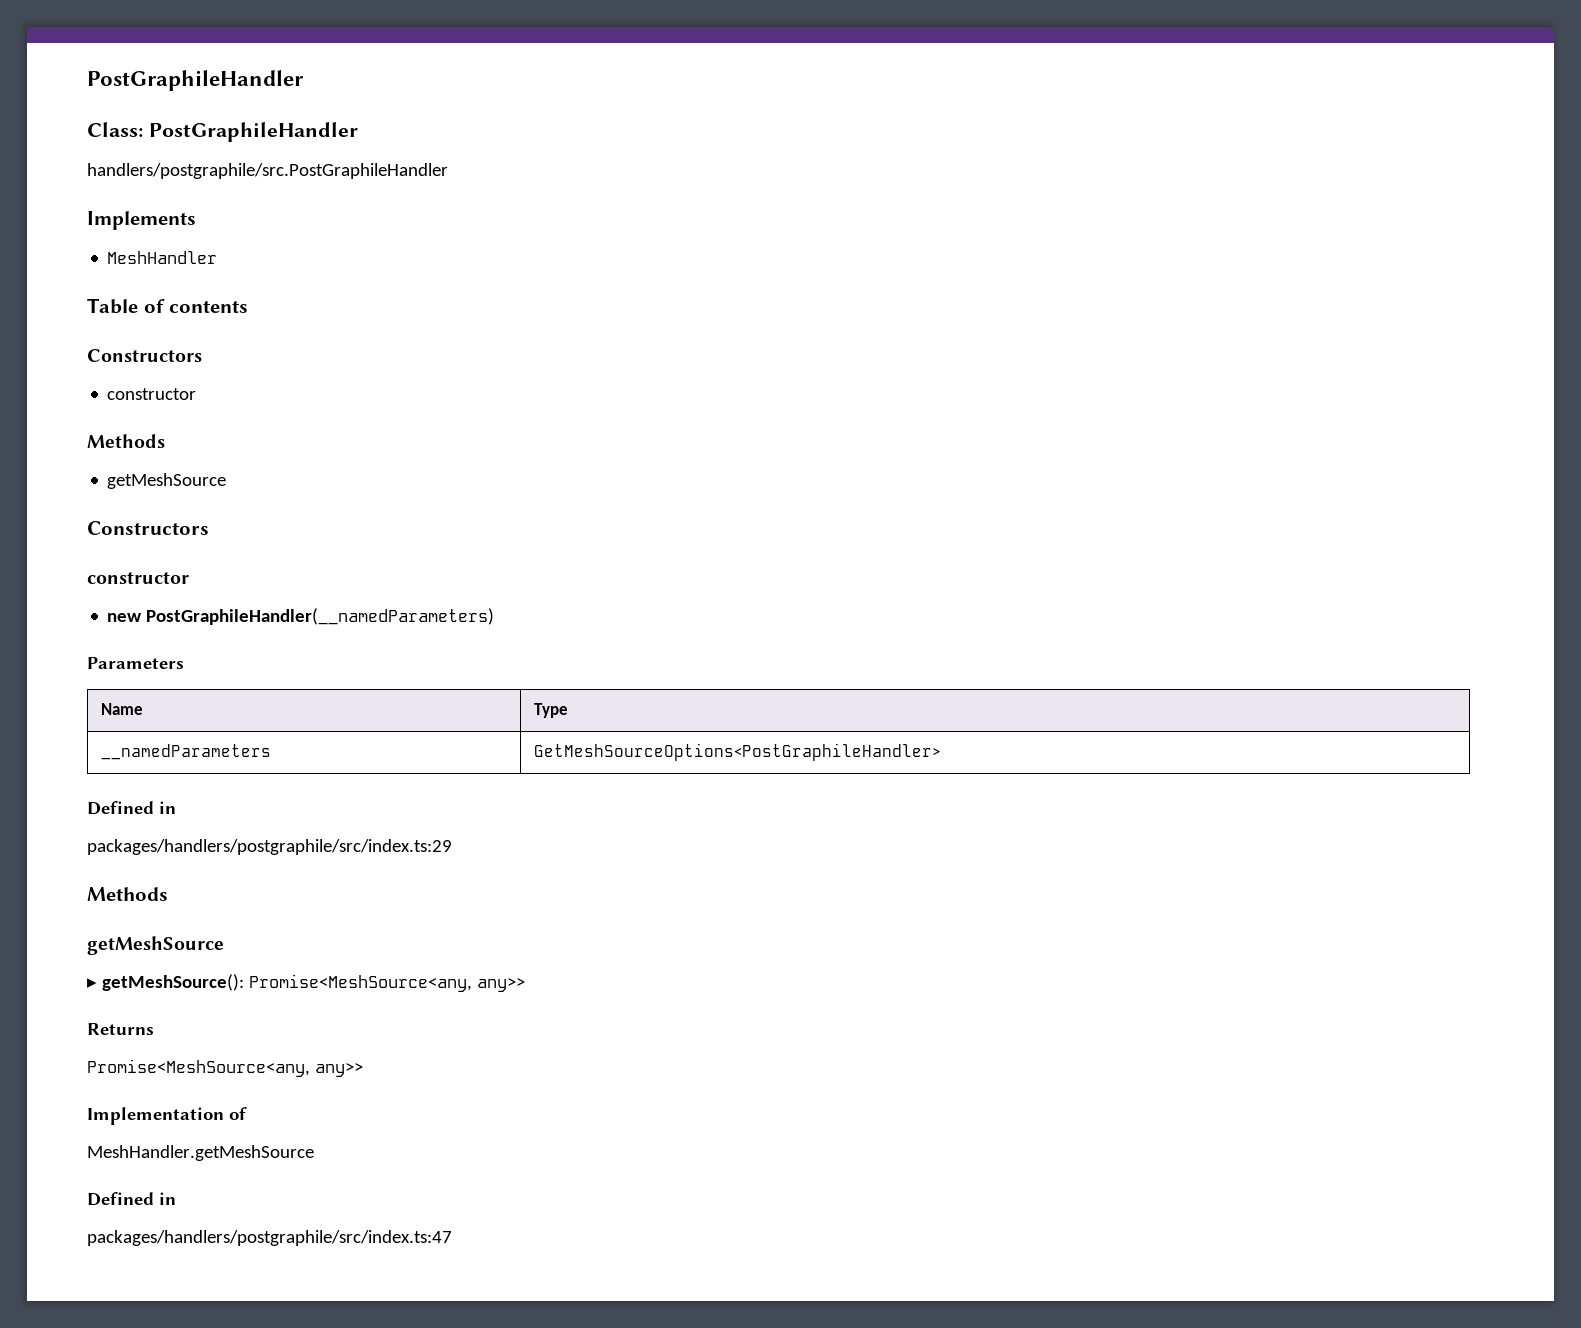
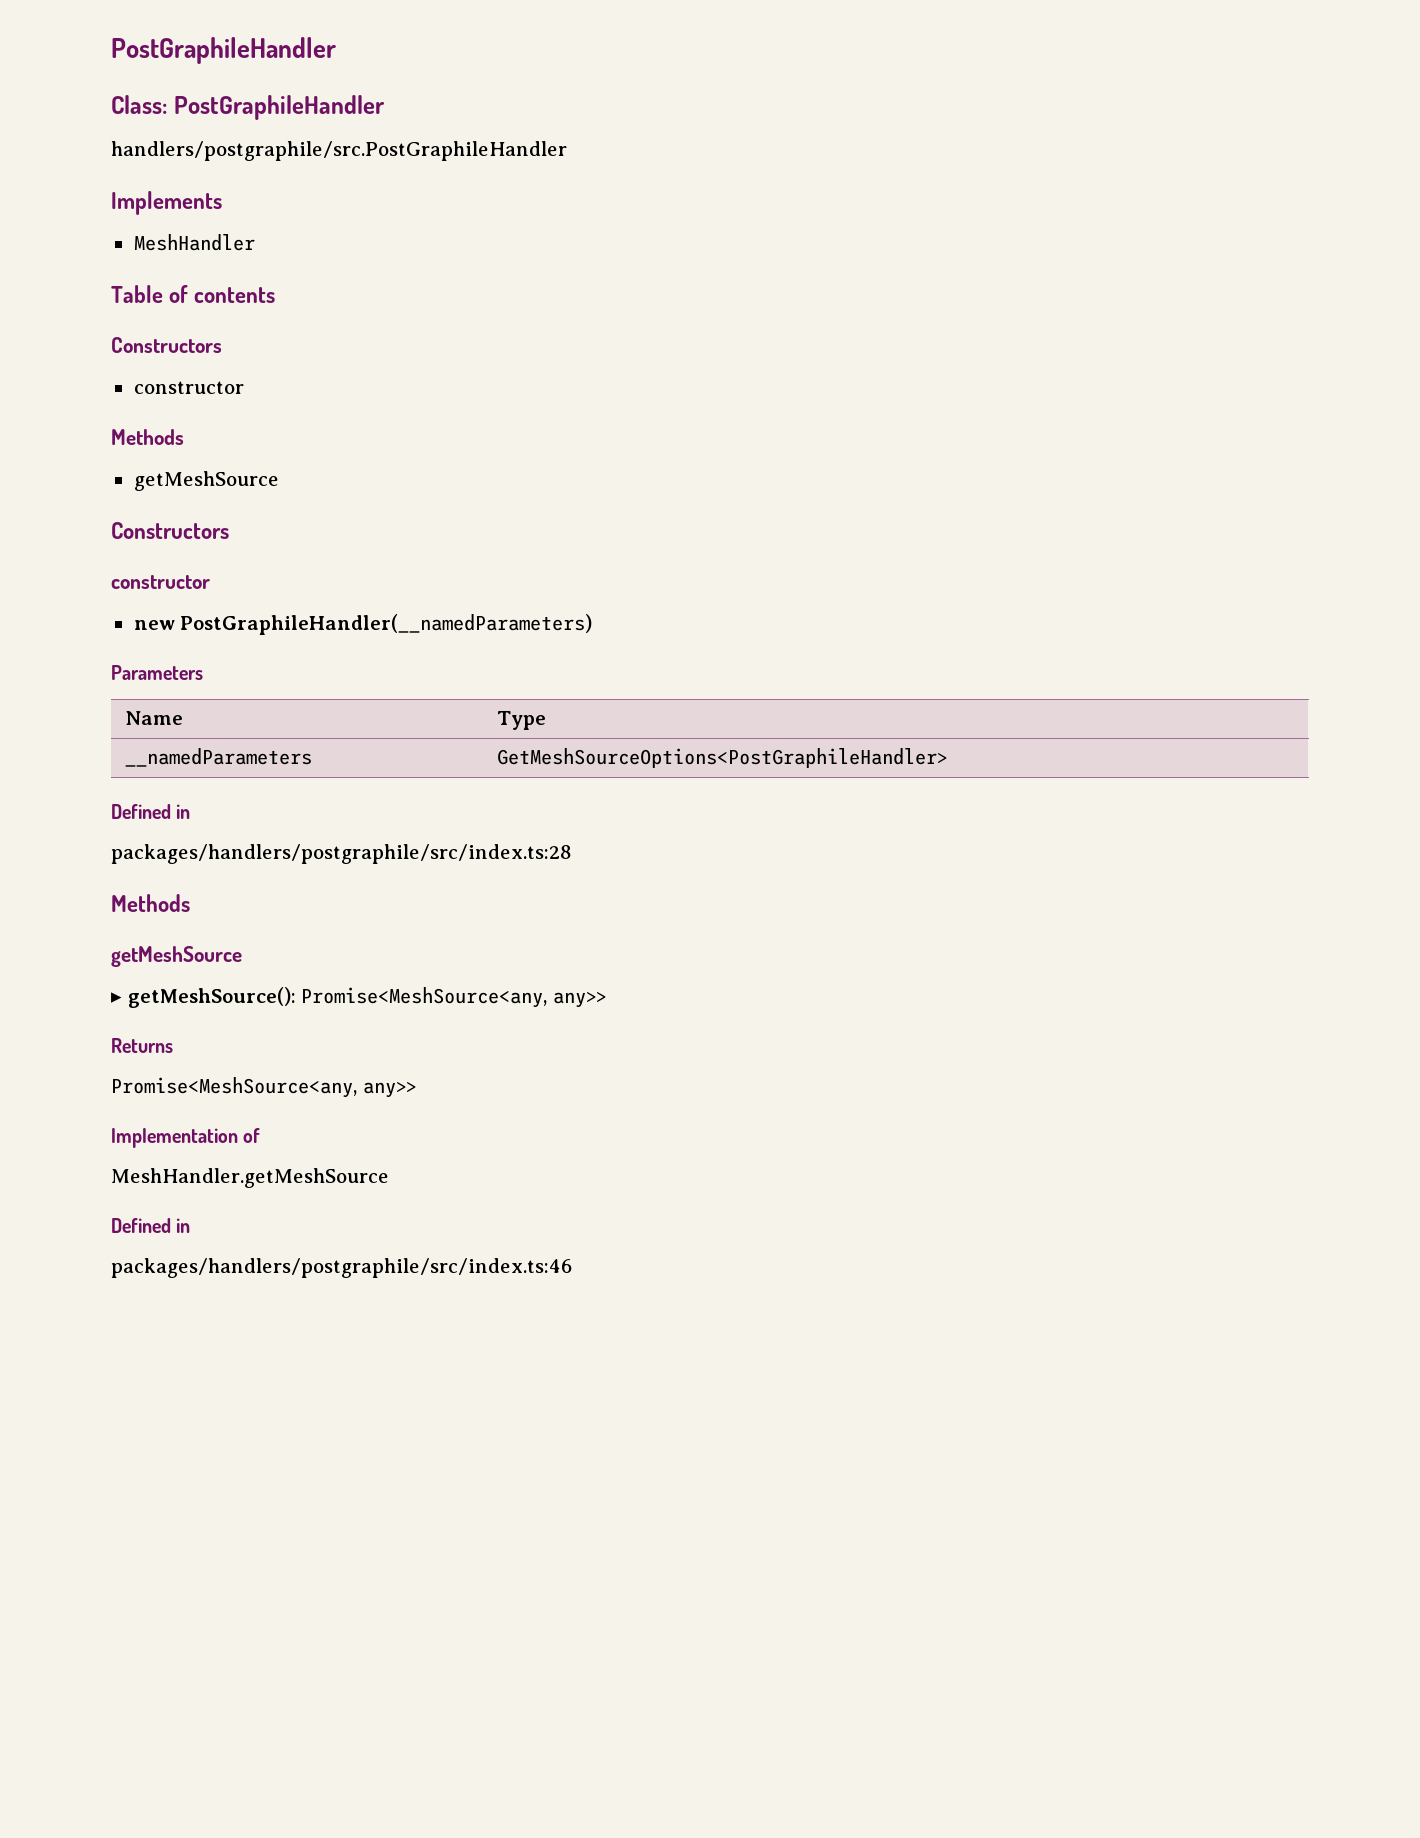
[87,839,452,855] packages/handlers/postgraphile/src/index.ts:29 -> [111,844,572,864] packages/handlers/postgraphile/src/index.ts:28
[87,1230,452,1246] packages/handlers/postgraphile/src/index.ts:47 -> [111,1258,572,1278] packages/handlers/postgraphile/src/index.ts:46

